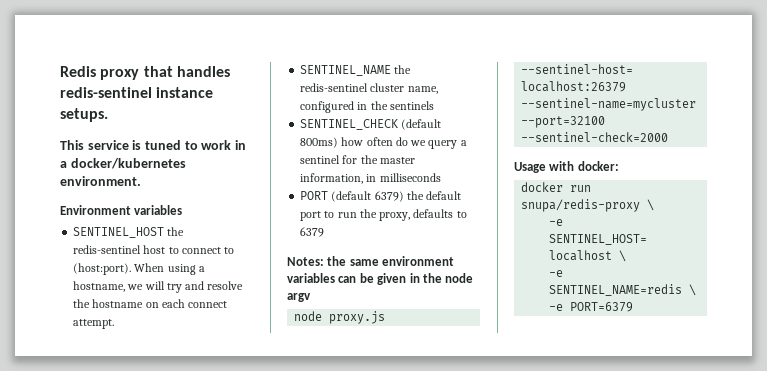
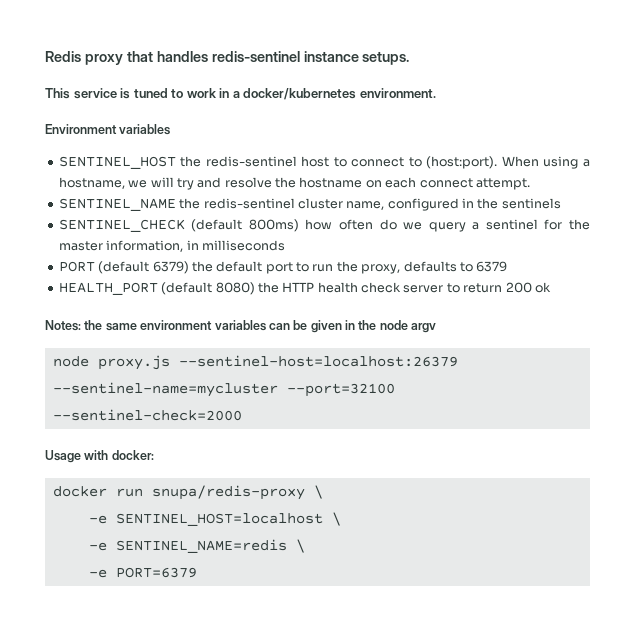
(325, 232) none -> [58,282,551,295] // HEALTH_PORT (default 8080) the HTTP health check server to return 200 ok

